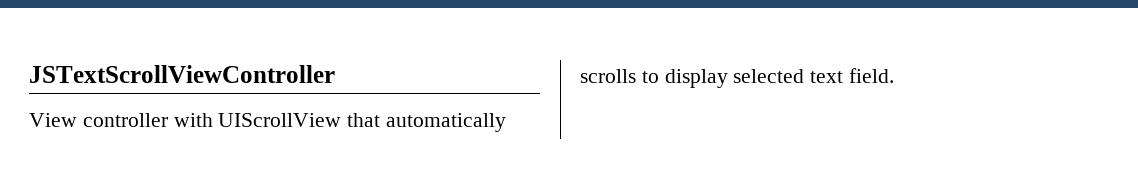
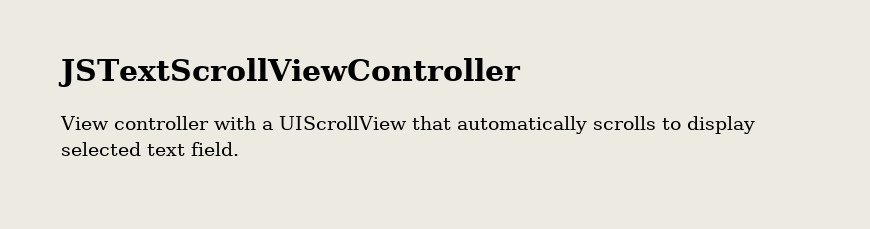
(213, 120) none -> [262,121,273,130] a

